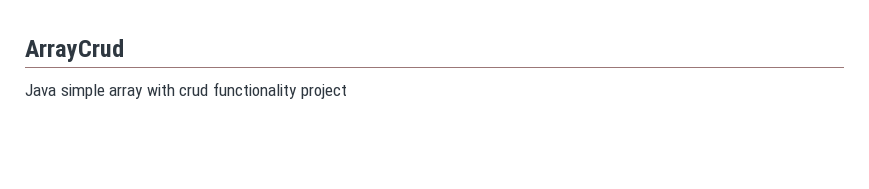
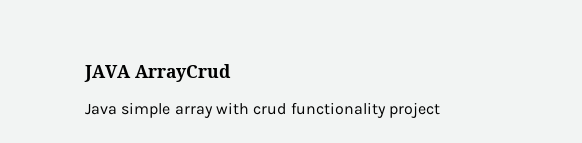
(25, 50) none -> [84,65,131,82] JAVA

